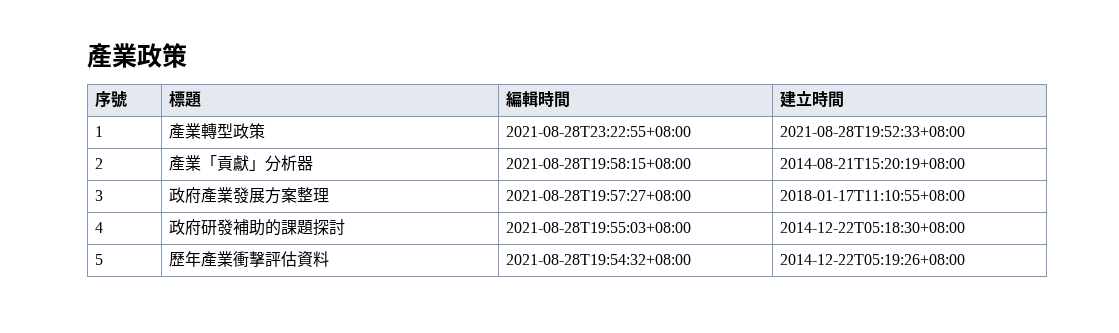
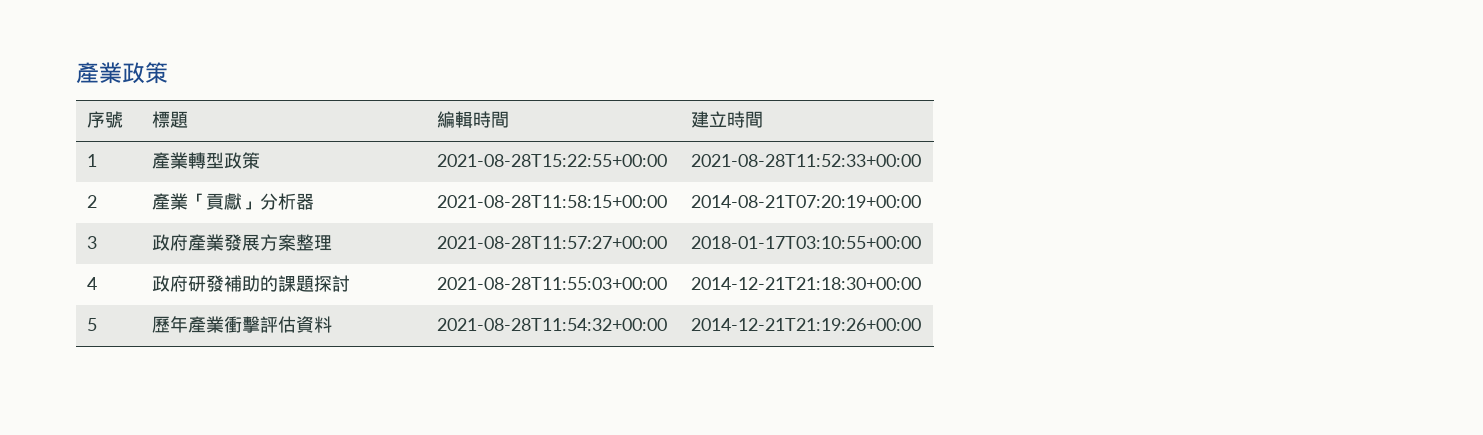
[506,126,692,137] [780,126,966,137] 2021-08-28T23:22:55+08:00 | 2021-08-28T19:52:33+08:00 -> [437,154,668,167] [691,154,922,167] 2021-08-28T15:22:55+00:00 | 2021-08-28T11:52:33+00:00
[506,158,692,169] [780,158,966,169] 2021-08-28T19:58:15+08:00 | 2014-08-21T15:20:19+08:00 -> [437,195,668,208] [691,195,922,208] 2021-08-28T11:58:15+00:00 | 2014-08-21T07:20:19+00:00
[506,190,692,201] [780,190,966,201] 2021-08-28T19:57:27+08:00 | 2018-01-17T11:10:55+08:00 -> [437,236,668,249] [691,236,922,249] 2021-08-28T11:57:27+00:00 | 2018-01-17T03:10:55+00:00
[506,222,692,233] [780,222,966,233] 2021-08-28T19:55:03+08:00 | 2014-12-22T05:18:30+08:00 -> [437,277,668,290] [691,277,922,290] 2021-08-28T11:55:03+00:00 | 2014-12-21T21:18:30+00:00
[506,254,692,265] [780,254,966,265] 2021-08-28T19:54:32+08:00 | 2014-12-22T05:19:26+08:00 -> [437,318,668,331] [691,318,922,331] 2021-08-28T11:54:32+00:00 | 2014-12-21T21:19:26+00:00

